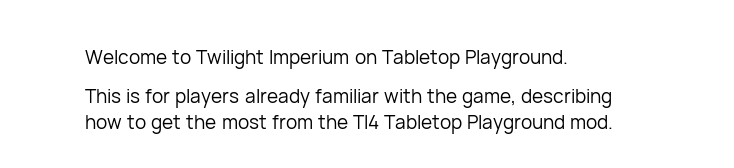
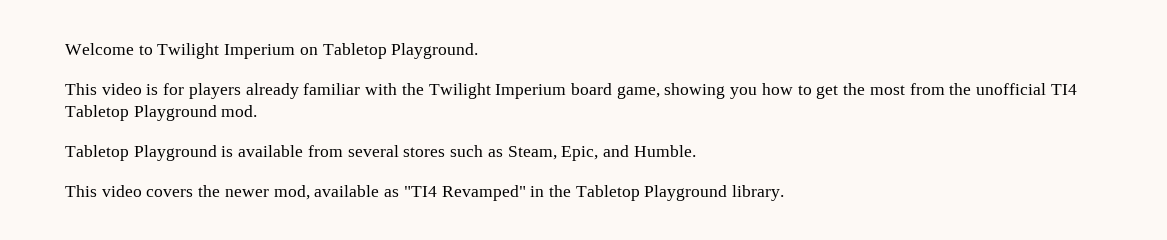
(121, 96) none -> [101,83,142,95] video
[462,89,613,108] game, describing -> [428,83,758,99] Twilight Imperium board game, showing you
(348, 122) none -> [975,83,1046,95] unofficial
(614, 122) none -> [65,145,696,161] [65,185,785,201] // Tabletop Playground is available from several stores such as Steam, Epic, and Humble. // This video covers the newer mod, available as "TI4 Revamped" in the Tabletop Playground library.

